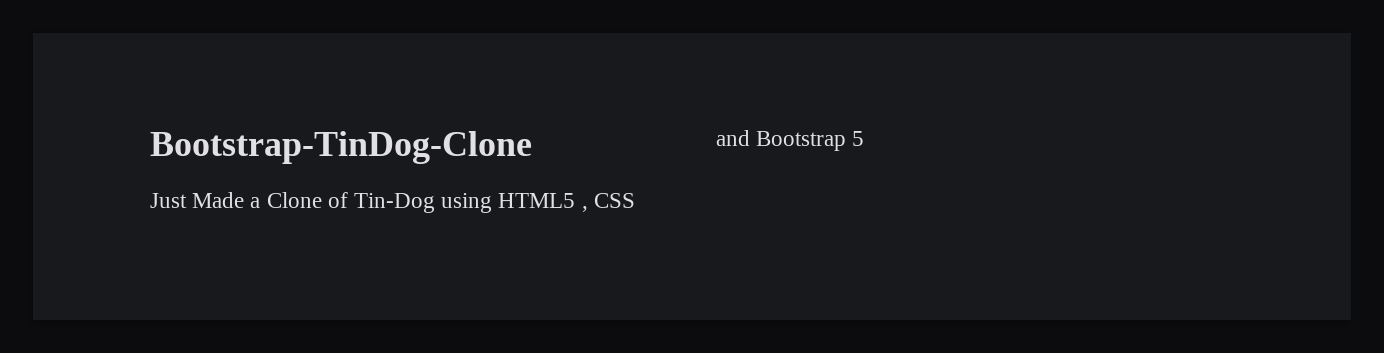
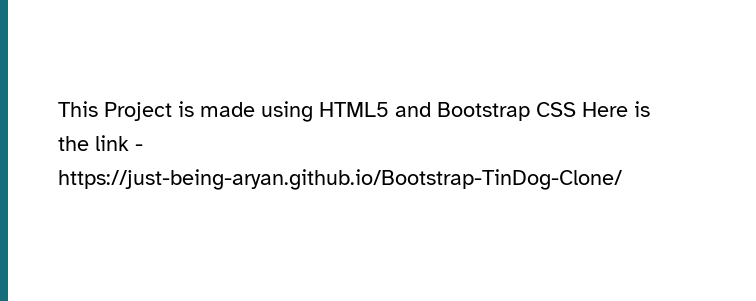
[150,131,532,164] [150,192,635,213] [716,130,865,151] Bootstrap-TinDog-Clone // Just Made a Clone of Tin-Dog using HTML5 , CSS and Bootstrap 5 -> [58,101,650,122] [58,135,143,151] [58,169,622,190] This Project is made using HTML5 and Bootstrap CSS Here is the link - https://just-being-aryan.github.io/Bootstrap-TinDog-Clone/

